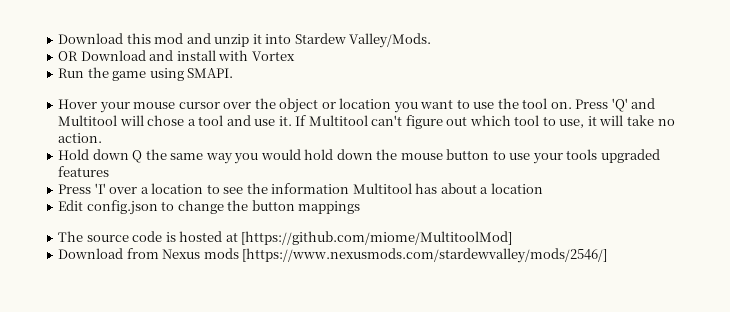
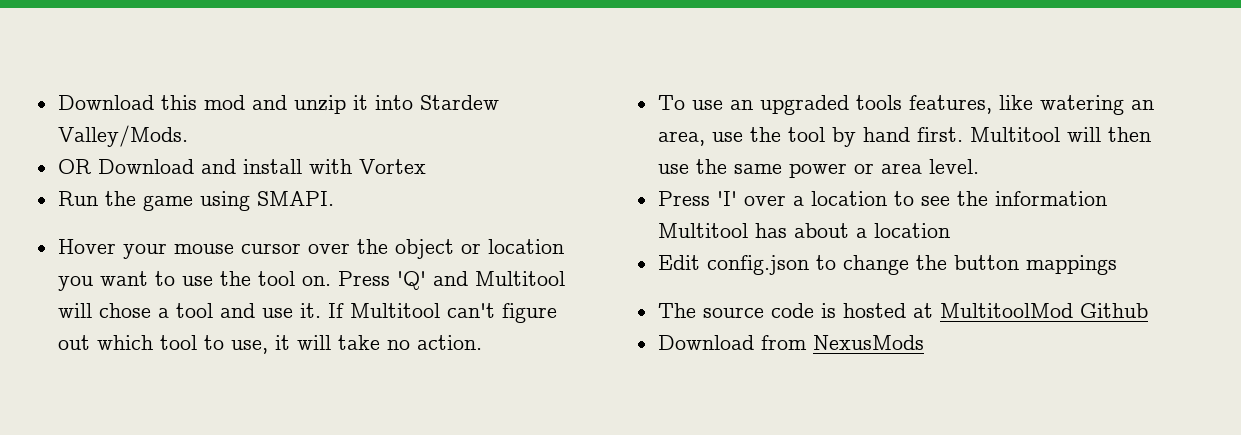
[58,149,660,164] [58,166,110,177] Hold down Q the same way you would hold down the mouse button to use your tools upgraded features -> [657,95,1154,115] [657,127,1151,147] [657,159,979,178] To use an upgraded tools features, like watering an area, use the tool by hand first. Multitool will then use the same power or area level.
[241,231,513,245] [https://github.com/miome/MultitoolMod] -> [939,303,1148,318] MultitoolMod Github
[162,248,608,263] Nexus mods [https://www.nexusmods.com/stardewvalley/mods/2546/] -> [812,335,924,350] NexusMods

